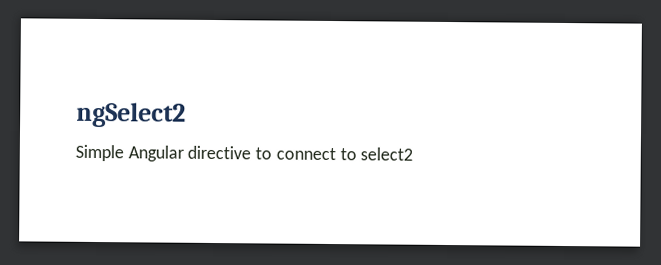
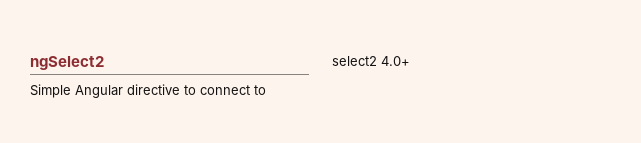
(414, 154) none -> [381,56,410,66] 4.0+

